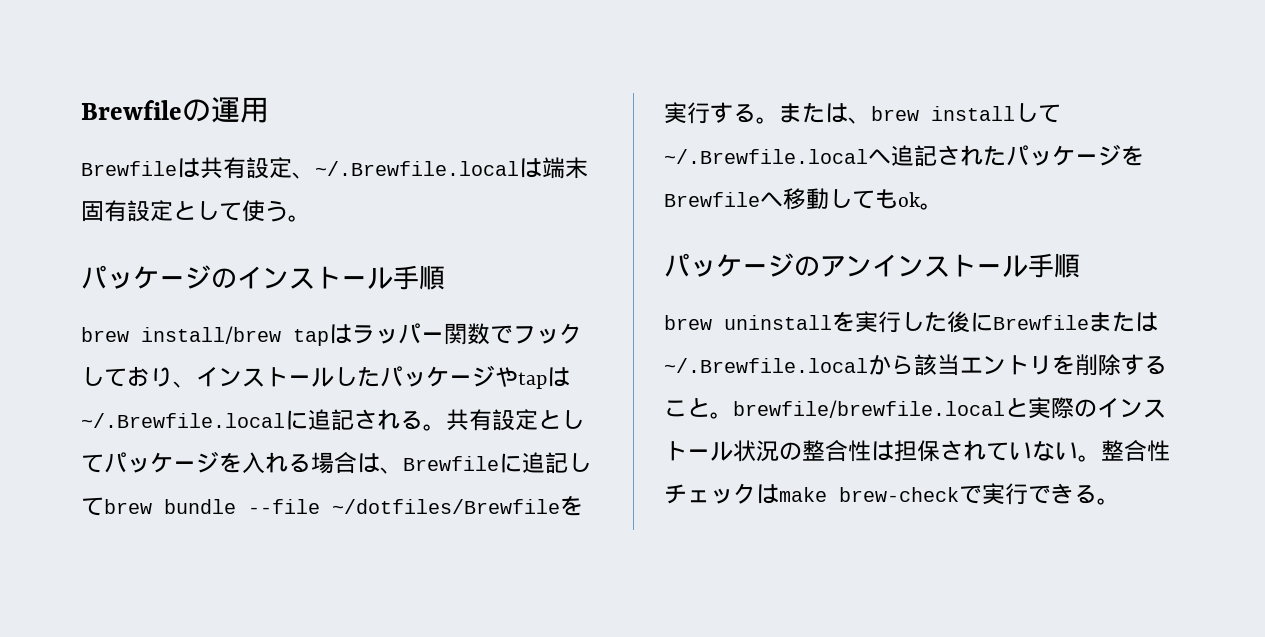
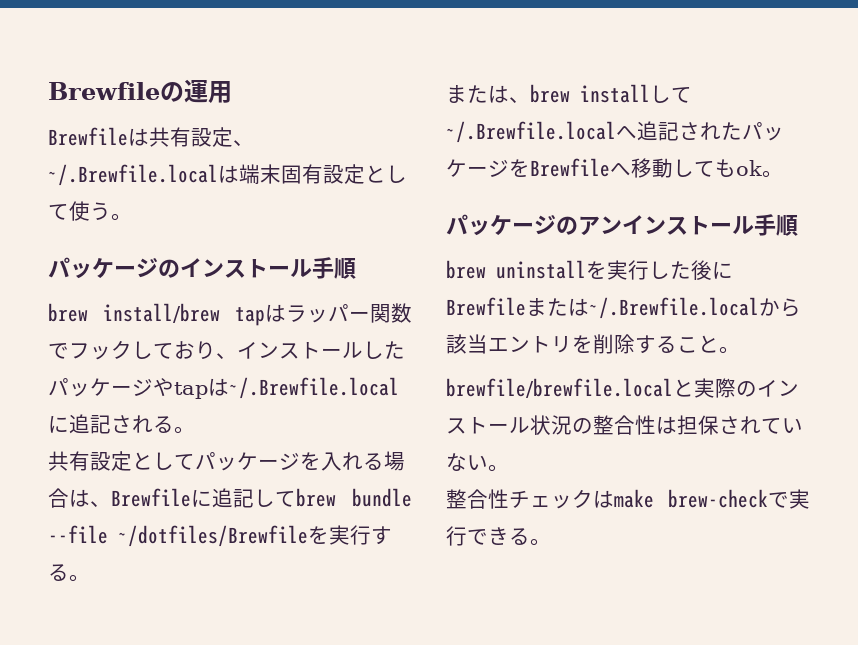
(446, 427) none -> (195, 430) //
(779, 120) none -> (90, 578) //
(733, 415) none -> (740, 350) //
(1101, 458) none -> (509, 468) //

